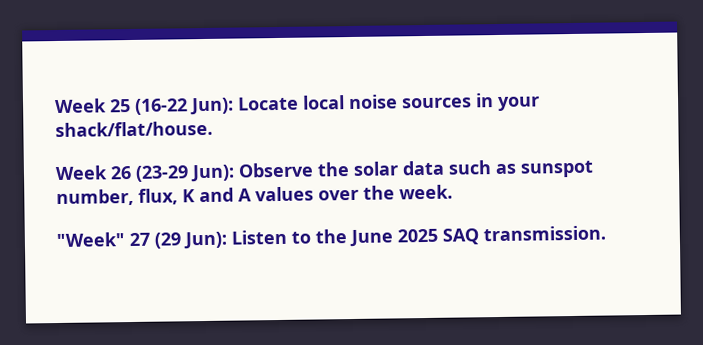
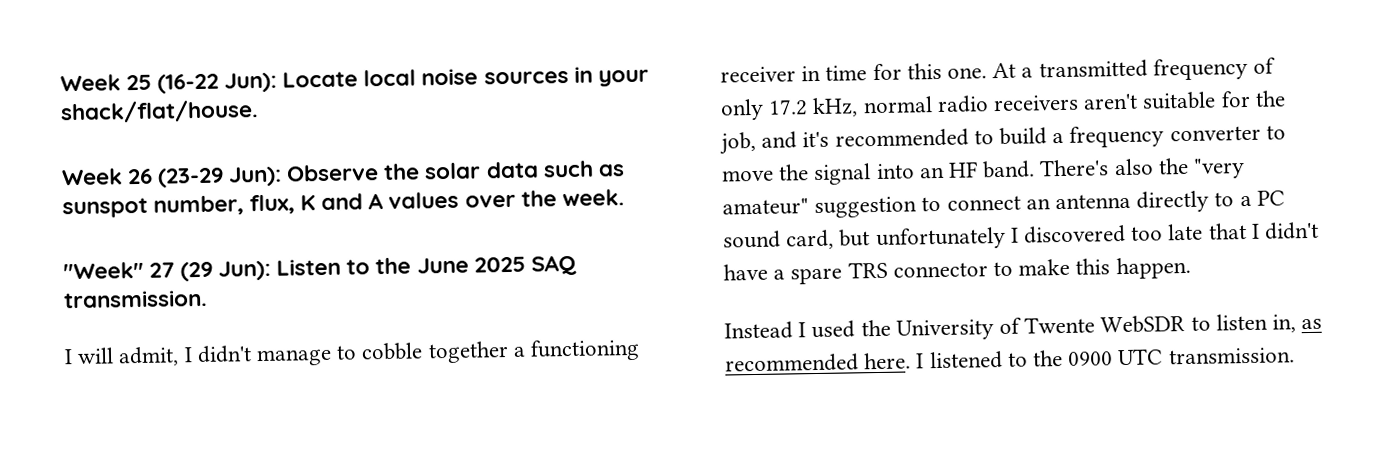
(606, 233) none -> [64,338,641,367] [720,57,1277,83] [720,90,1286,121] [719,125,1286,155] [722,157,1246,186] [722,190,1285,219] [723,221,1320,251] [723,256,1191,285] [724,313,1323,341] [725,347,1295,373] // I will admit, I didn't manage to cobble together a functioning receiver in time for this one. At a transmitted frequency of only 17.2 kHz, normal radio receivers aren't suitable for the job, and it's recommended to build a frequency converter to move the signal into an HF band. There's also the "very amateur" suggestion to connect an antenna directly to a PC sound card, but unfortunately I discovered too late that I didn't have a spare TRS connector to make this happen. // Instead I used the University of Twente WebSDR to listen in, as recommended here. I listened to the 0900 UTC transmission.

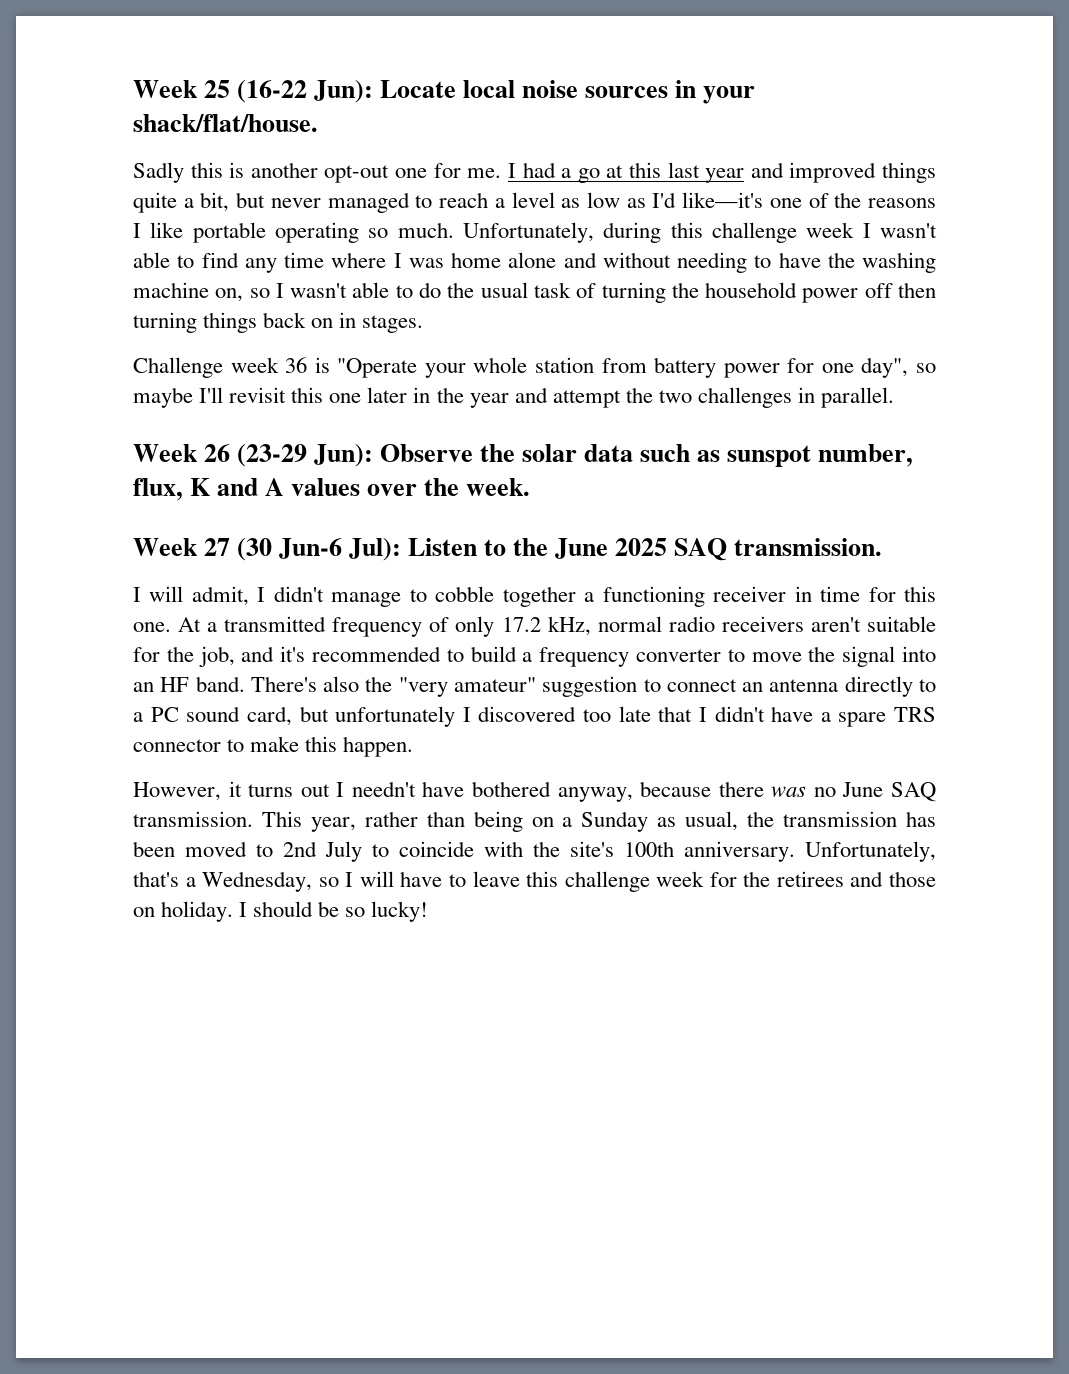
(259, 111) none -> [133,162,936,183] [133,192,936,213] [133,222,938,243] [133,252,936,273] [133,282,936,303] [133,312,424,333] [133,357,936,378] [133,387,895,408] // Sadly this is another opt-out one for me. I had a go at this last year and improved things quite a bit, but never managed to reach a level as low as I'd like—it's one of the reasons I like portable operating so much. Unfortunately, during this challenge week I wasn't able to find any time where I was home alone and without needing to have the washing machine on, so I wasn't able to do the usual task of turning the household power off then turning things back on in stages. // Challenge week 36 is "Operate your whole station from battery power for one day", so maybe I'll revisit this one later in the year and attempt the two challenges in parallel.
[63,260,272,282] "Week" 27 (29 Jun): -> [133,538,402,561] Week 27 (30 Jun-6 Jul):
[724,313,1323,341] [725,347,1295,373] Instead I used the University of Twente WebSDR to listen in, as recommended here. I listened to the 0900 UTC transmission. -> [133,781,936,802] [133,811,936,832] [133,841,936,862] [133,871,936,892] [133,901,429,922] However, it turns out I needn't have bothered anyway, because there was no June SAQ transmission. This year, rather than being on a Sunday as usual, the transmission has been moved to 2nd July to coincide with the site's 100th anniversary. Unfortunately, that's a Wednesday, so I will have to leave this challenge week for the retirees and those on holiday. I should be so lucky!

